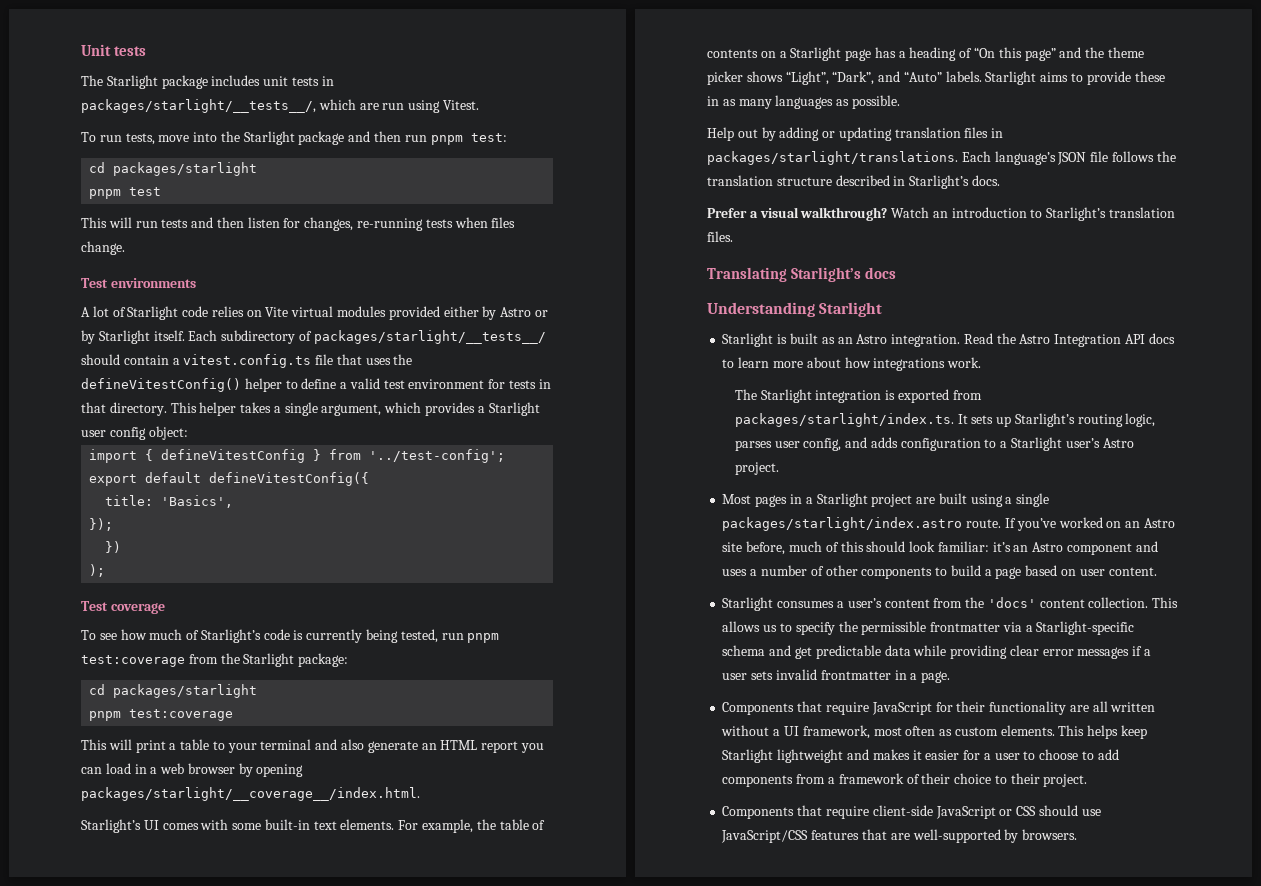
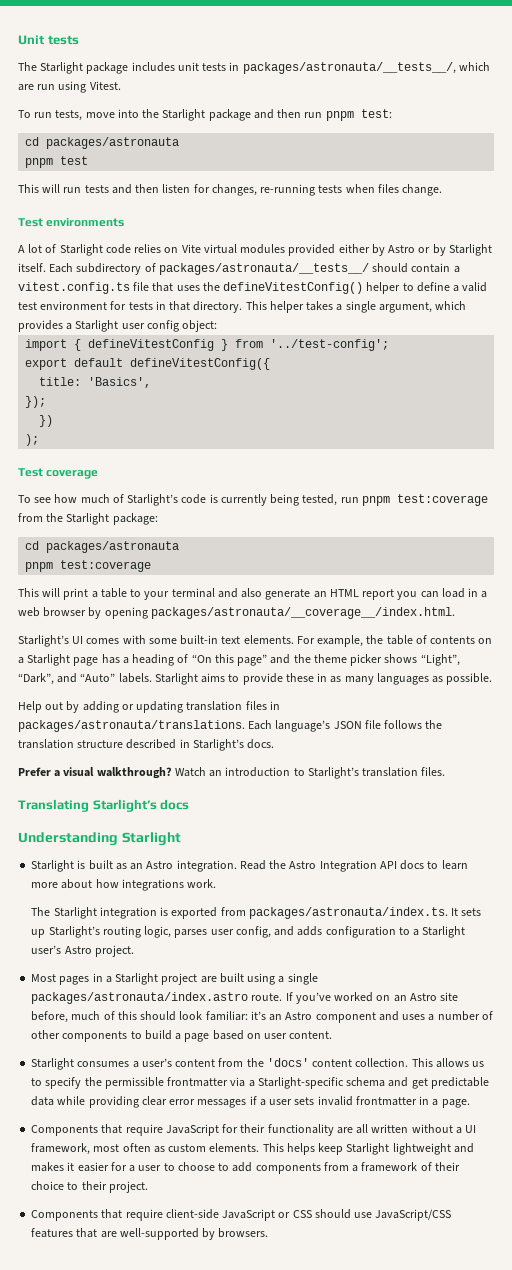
[81,99,316,113] packages/starlight/__tests__/, -> [242,62,456,74] packages/astronauta/__tests__/,
[113,162,258,176] packages/starlight -> [46,137,180,149] packages/astronauta
[313,330,546,344] packages/starlight/__tests__/ -> [158,263,369,275] packages/astronauta/__tests__/
[113,684,258,698] packages/starlight -> [46,541,180,553] packages/astronauta
[81,787,420,801] packages/starlight/__coverage__/index.html. -> [150,607,455,619] packages/astronauta/__coverage__/index.html.
[707,151,958,165] packages/starlight/translations. -> [18,720,245,732] packages/astronauta/translations.
[734,413,954,427] packages/starlight/index.ts. -> [248,907,448,919] packages/astronauta/index.ts.
[722,517,963,531] packages/starlight/index.astro -> [31,992,249,1004] packages/astronauta/index.astro

